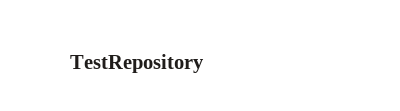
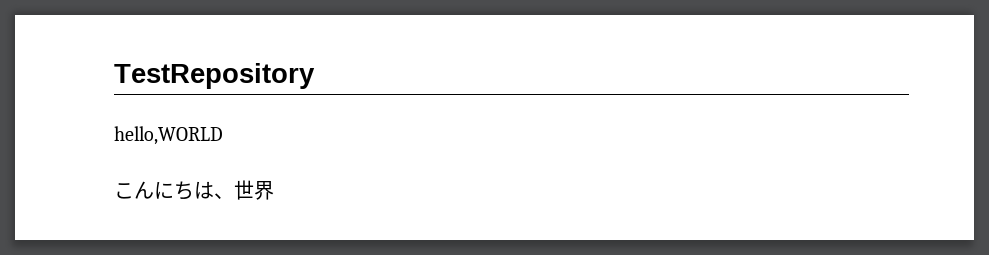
(204, 63) none -> [114,126,223,145] [114,180,274,200] // hello,WORLD // こんにちは、世界

